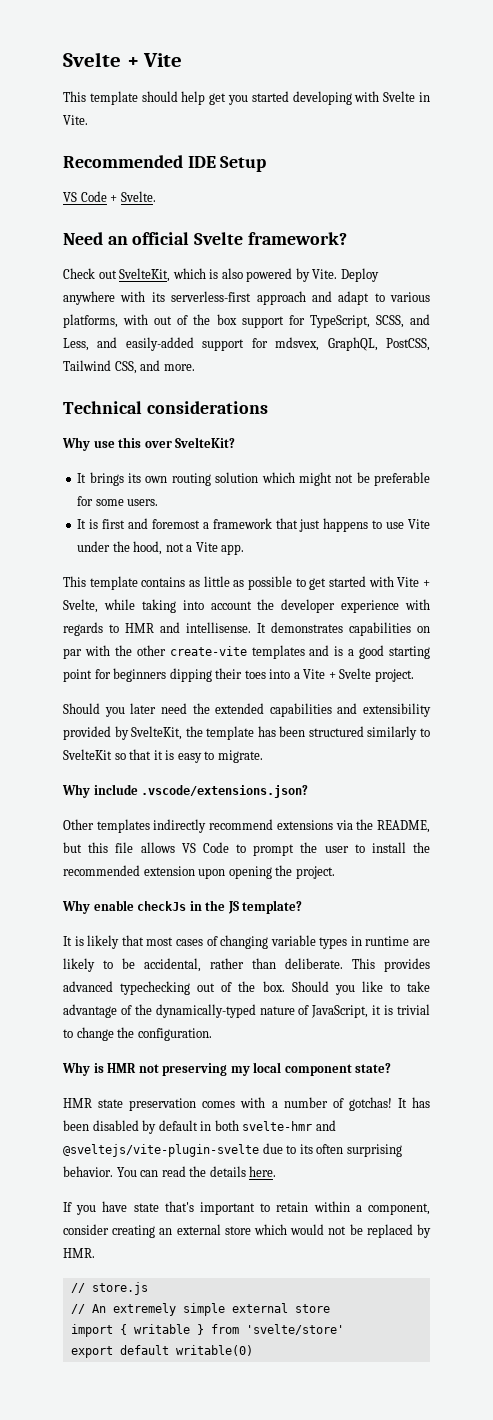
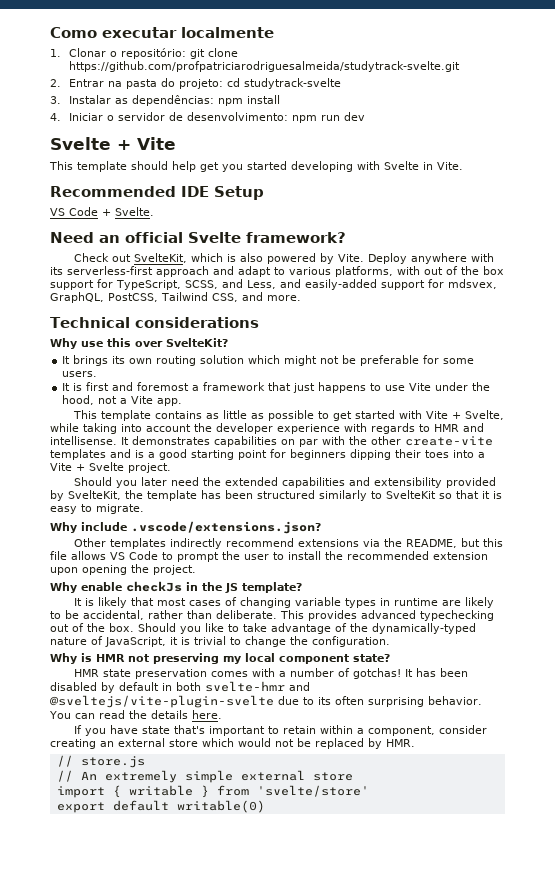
(63, 59) none -> [50,27,274,38] [50,48,239,59] [69,61,461,72] [50,78,342,89] [50,95,281,106] [50,112,366,123] Como executar localmente // 1. Clonar o repositório: git clone https://github.com/profpatriciarodriguesalmeida/studytrack-svelte.git // 2. Entrar na pasta do projeto: cd studytrack-svelte // 3. Instalar as dependências: npm install // 4. Iniciar o servidor de desenvolvimento: npm run dev //

